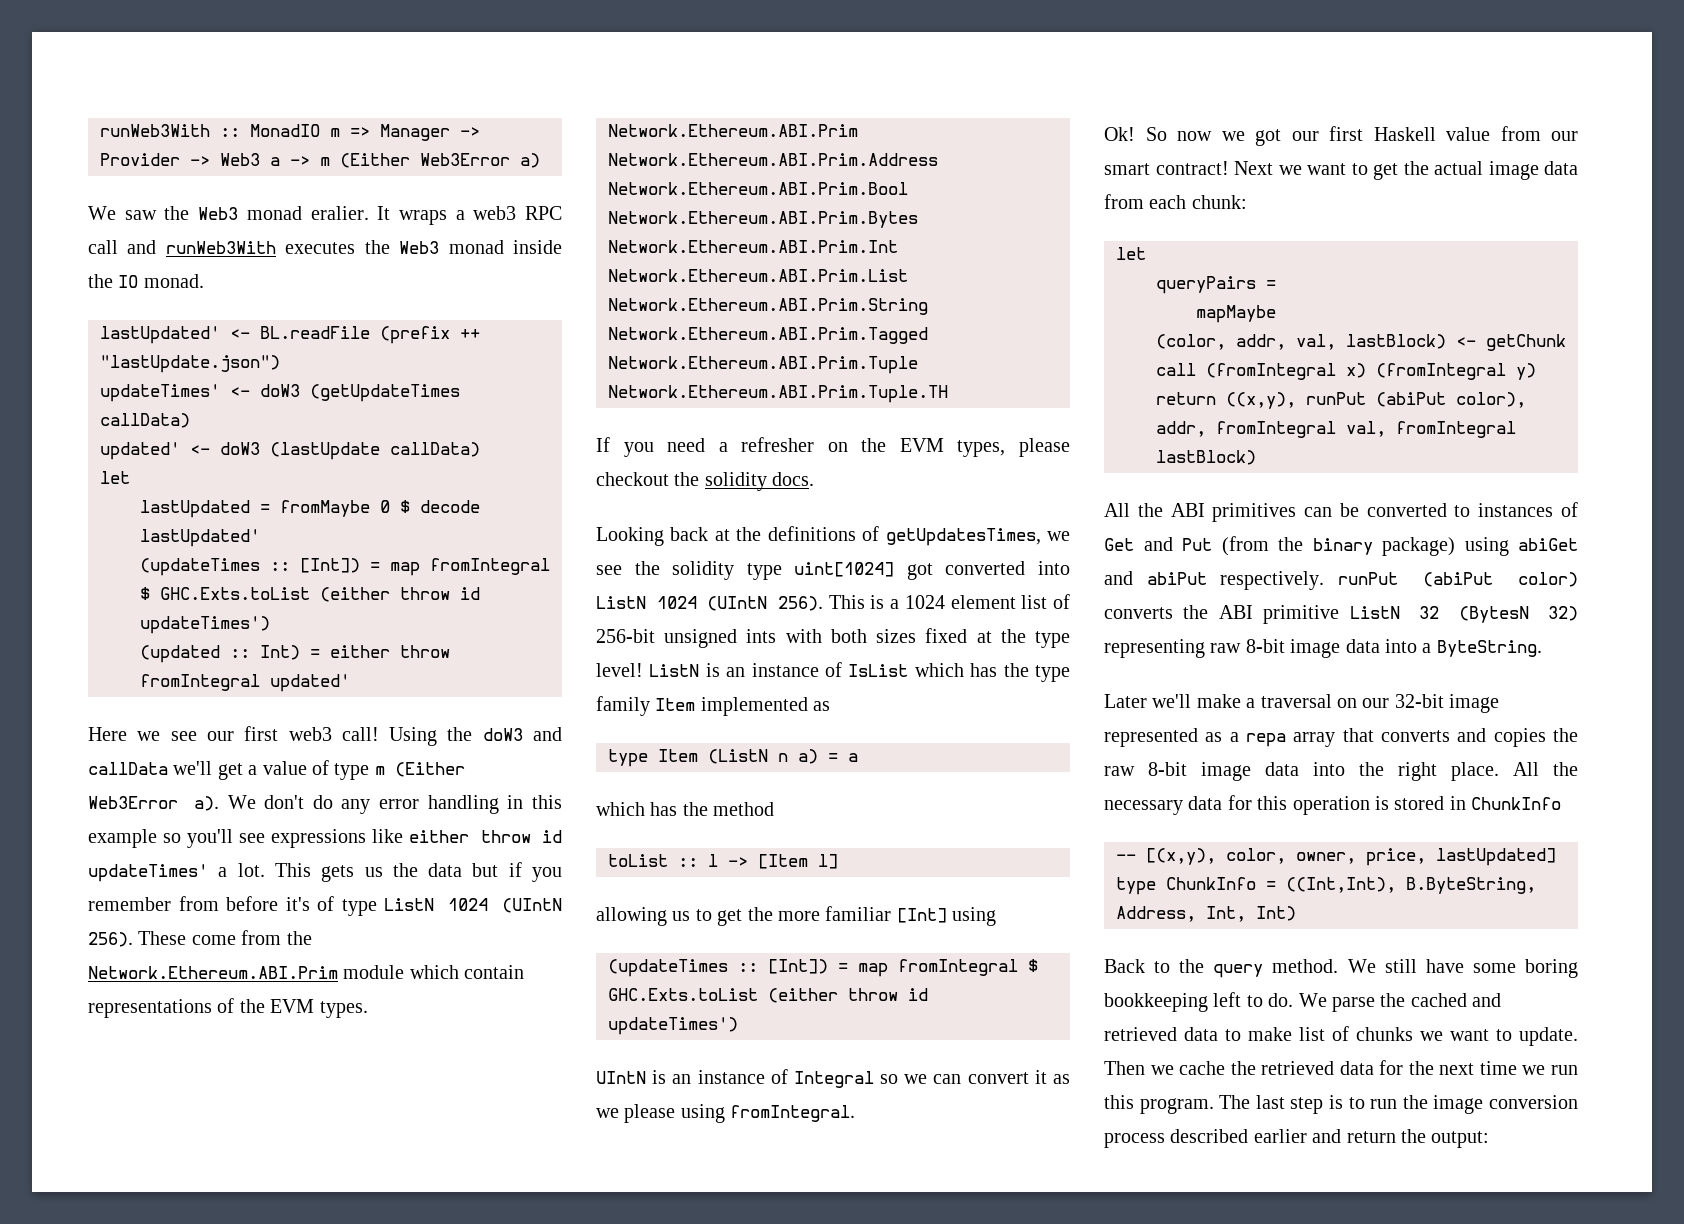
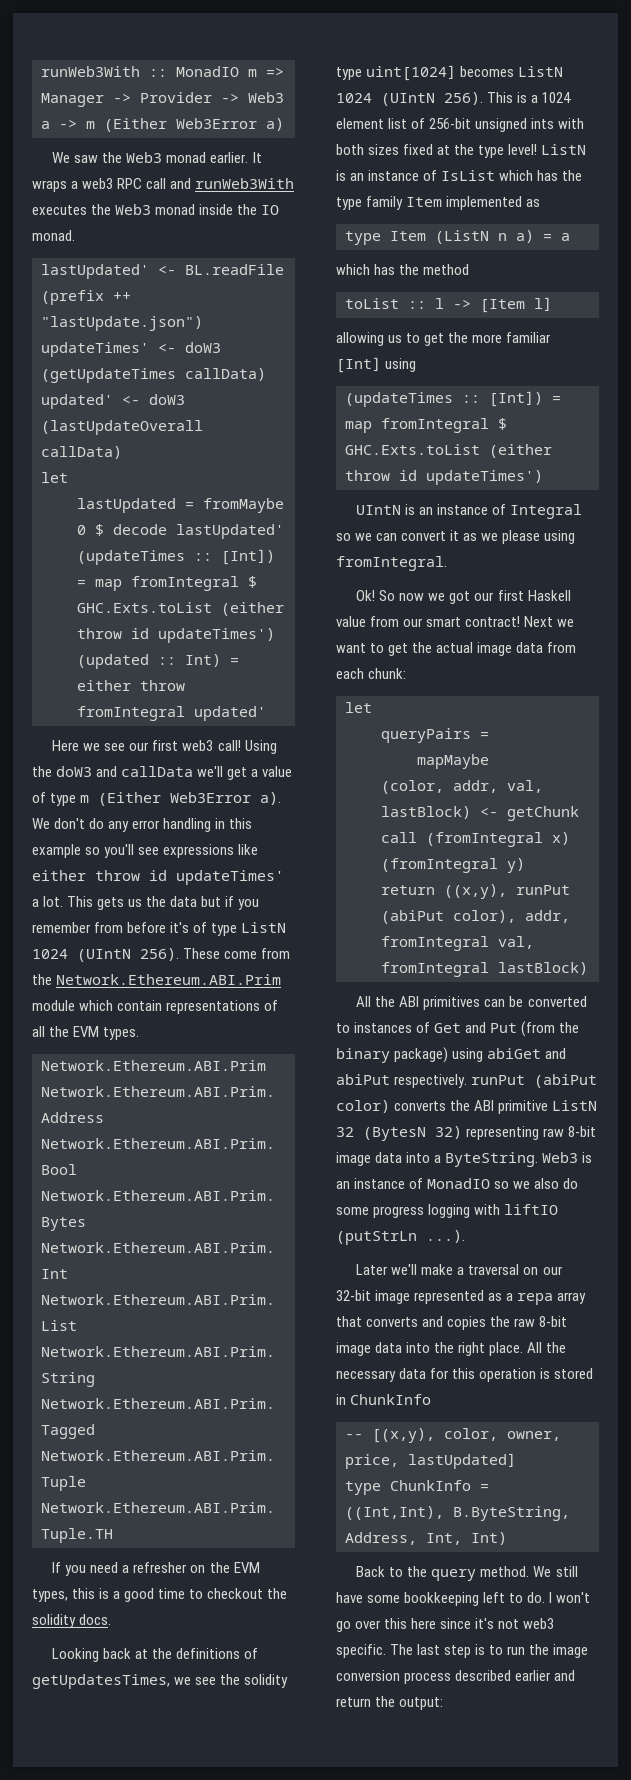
[310,206,369,220] eralier. -> [210,152,249,163] earlier.
[270,442,380,460] (lastUpdate -> [41,420,203,435] (lastUpdateOverall
(235, 1005) none -> [32,1026,45,1037] all
[1019,438,1070,457] please -> [72,1588,204,1602] this is a good time to
[906,561,1070,580] got converted into -> [460,66,515,77] becomes
(1542, 648) none -> [542,1152,593,1163] [336,1178,579,1189] [336,1204,559,1218] [336,1230,465,1245] Web3 is an instance of MonadIO so we also do some progress logging with liftIO (putStrLn ...).
[1525,959,1578,978] boring -> (401, 1599) none
[1298,993,1502,1012] [1104,1026,1578,1046] [1104,1060,1578,1075] [1104,1095,1214,1114] We parse the cached and retrieved data to make list of chunks we want to update. Then we cache the retrieved data for the next time we run this program. -> [549,1592,591,1603] [336,1618,555,1632] [336,1644,386,1658] I won't go over this here since it's not web3 specific.

